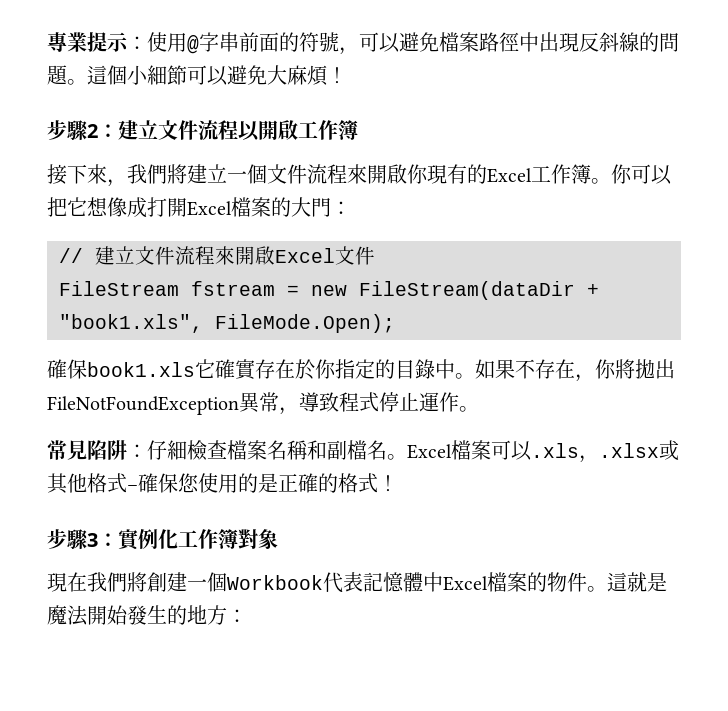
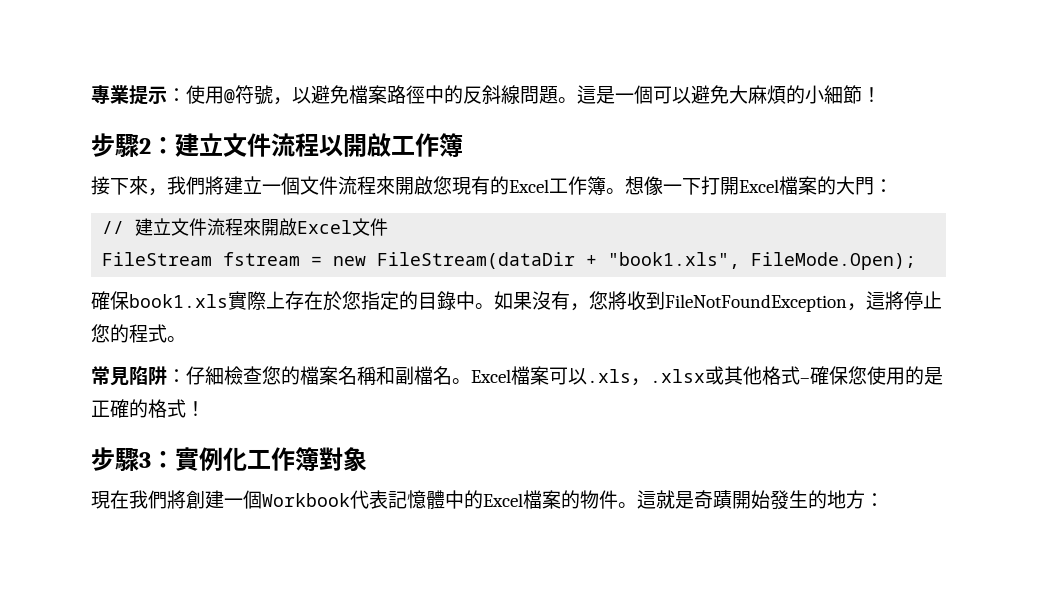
[199,32,679,55] [47,65,187,85] 字串前面的符號，可以避免檔案路徑中出現反斜線的問題。這個小細節 -> [235,85,653,105] 符號，以避免檔案路徑中的反斜線問題。這是一個
(329, 75) none -> [786,85,862,104] 的小細節
[407,164,428,184] 你 -> [433,176,452,195] 您
[611,164,672,185] [47,197,147,218] 你可以把它想像成 -> [625,176,701,195] 想像一下
[195,359,336,380] 它確實存在於你 -> [228,291,361,311] 實際上存在於您
[515,359,675,382] [47,392,459,415] 不存在，你將拋出FileNotFoundException異常，導致程式停止運作 -> [532,291,942,312] [91,324,167,343] 沒有，您將收到FileNotFoundException，這將停止您的程式
(227, 449) none -> [262,366,300,385] 您的
(443, 582) none -> [464,490,483,509] 的
[47,605,88,626] 魔法 -> [694,490,732,509] 奇蹟

